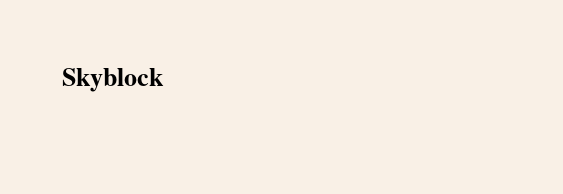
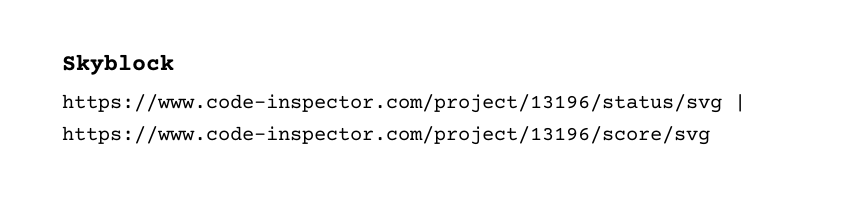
(164, 80) none -> [62,94,746,113] [62,126,710,145] // https://www.code-inspector.com/project/13196/status/svg | https://www.code-inspector.com/project/13196/score/svg

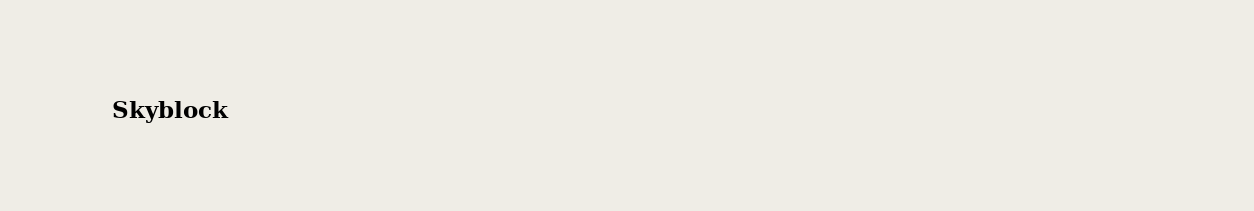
[62,94,746,113] [62,126,710,145] // https://www.code-inspector.com/project/13196/status/svg | https://www.code-inspector.com/project/13196/score/svg -> (229, 112) none

